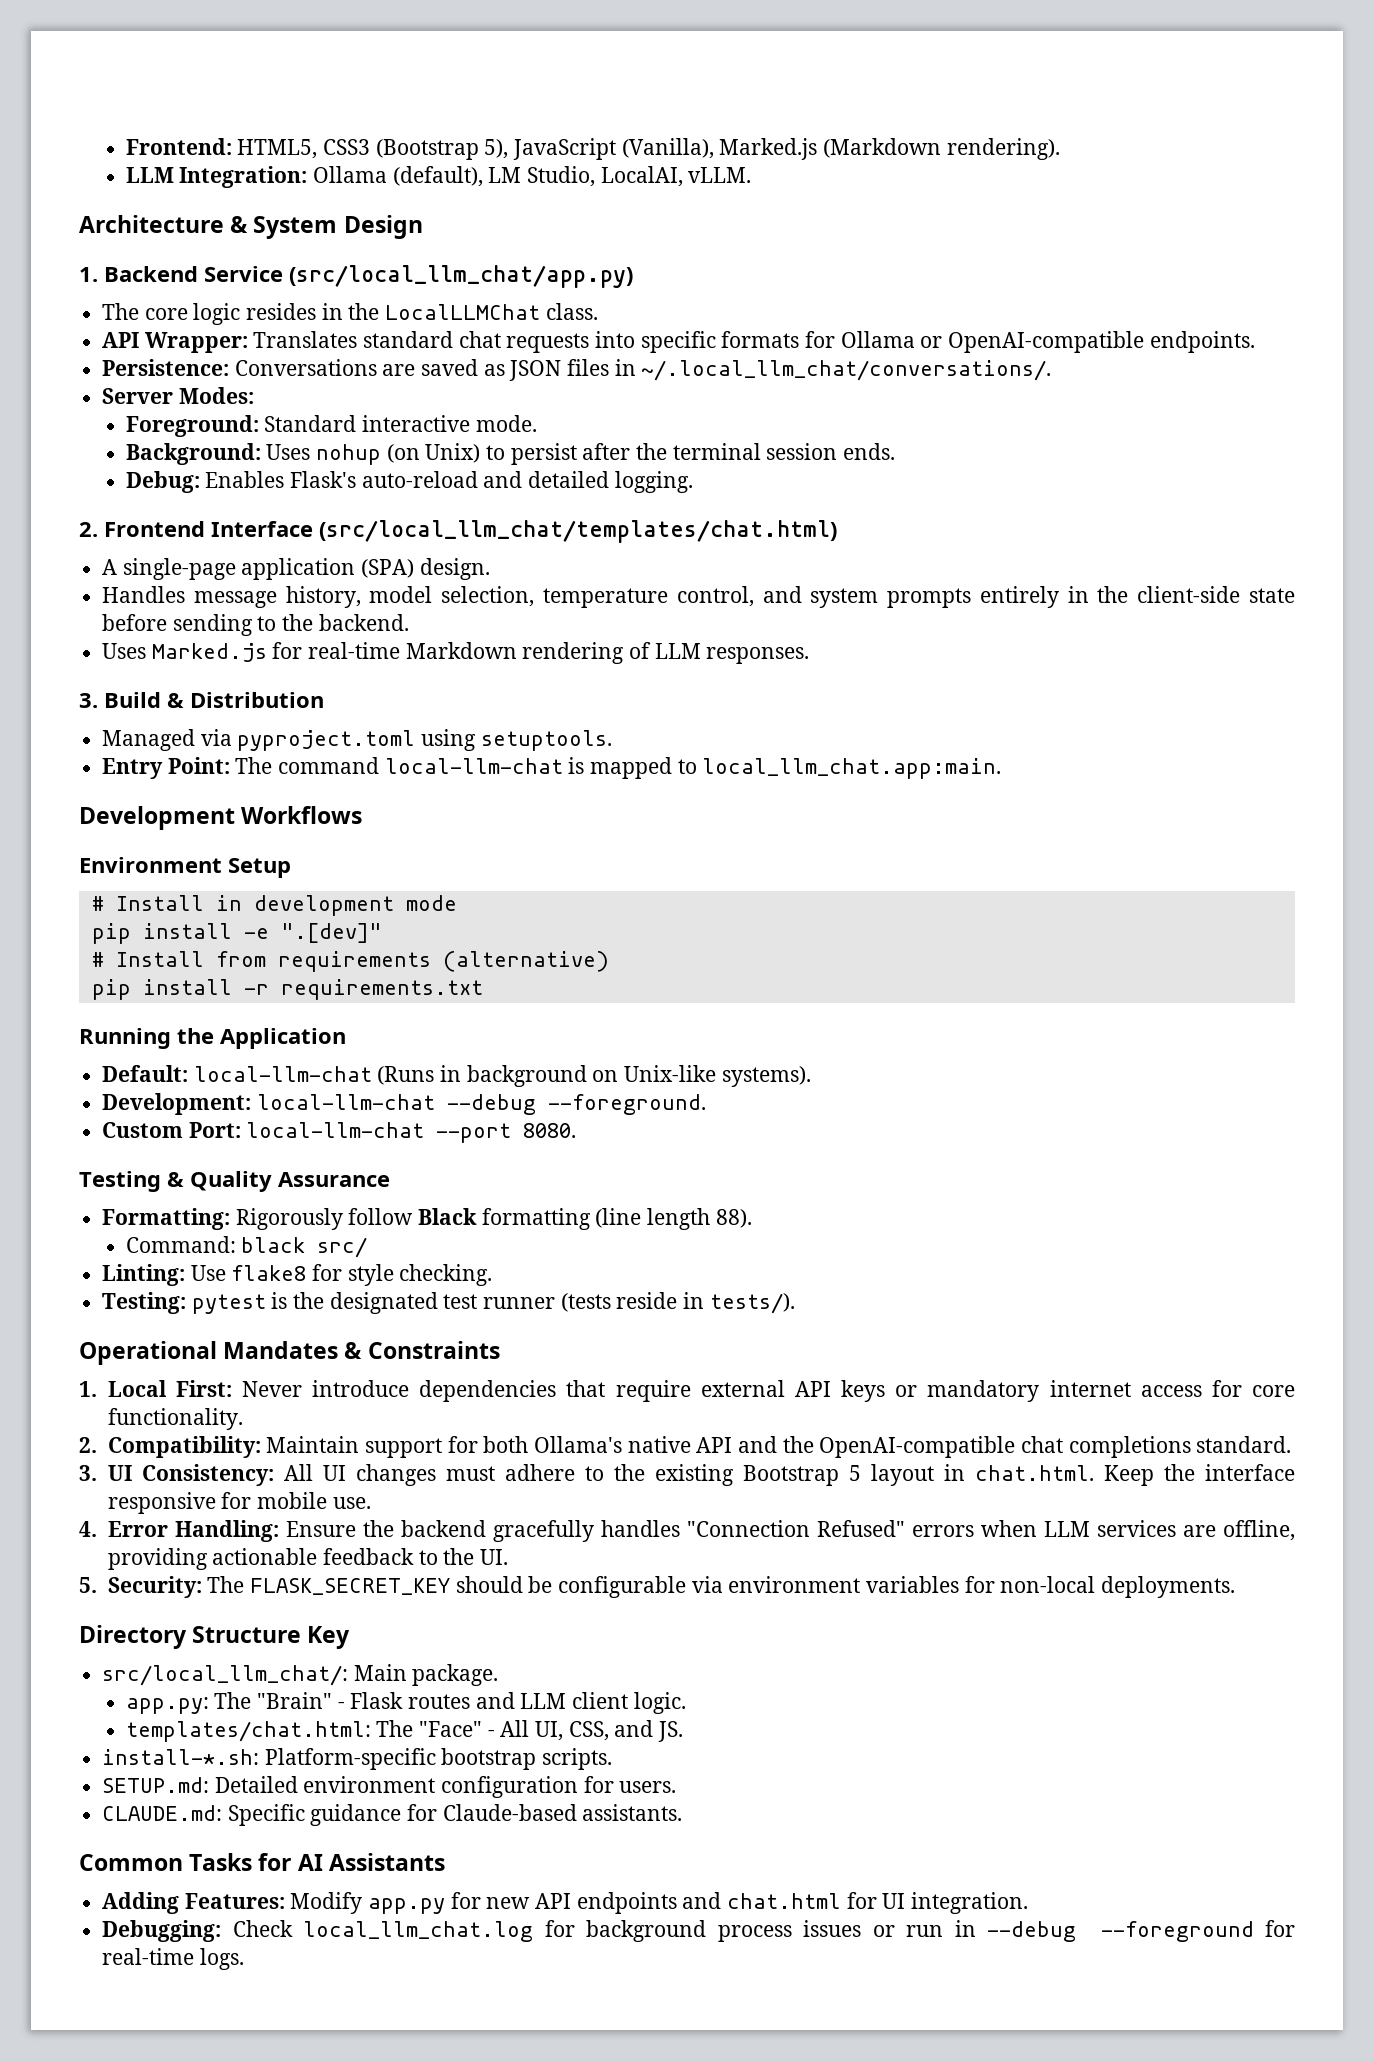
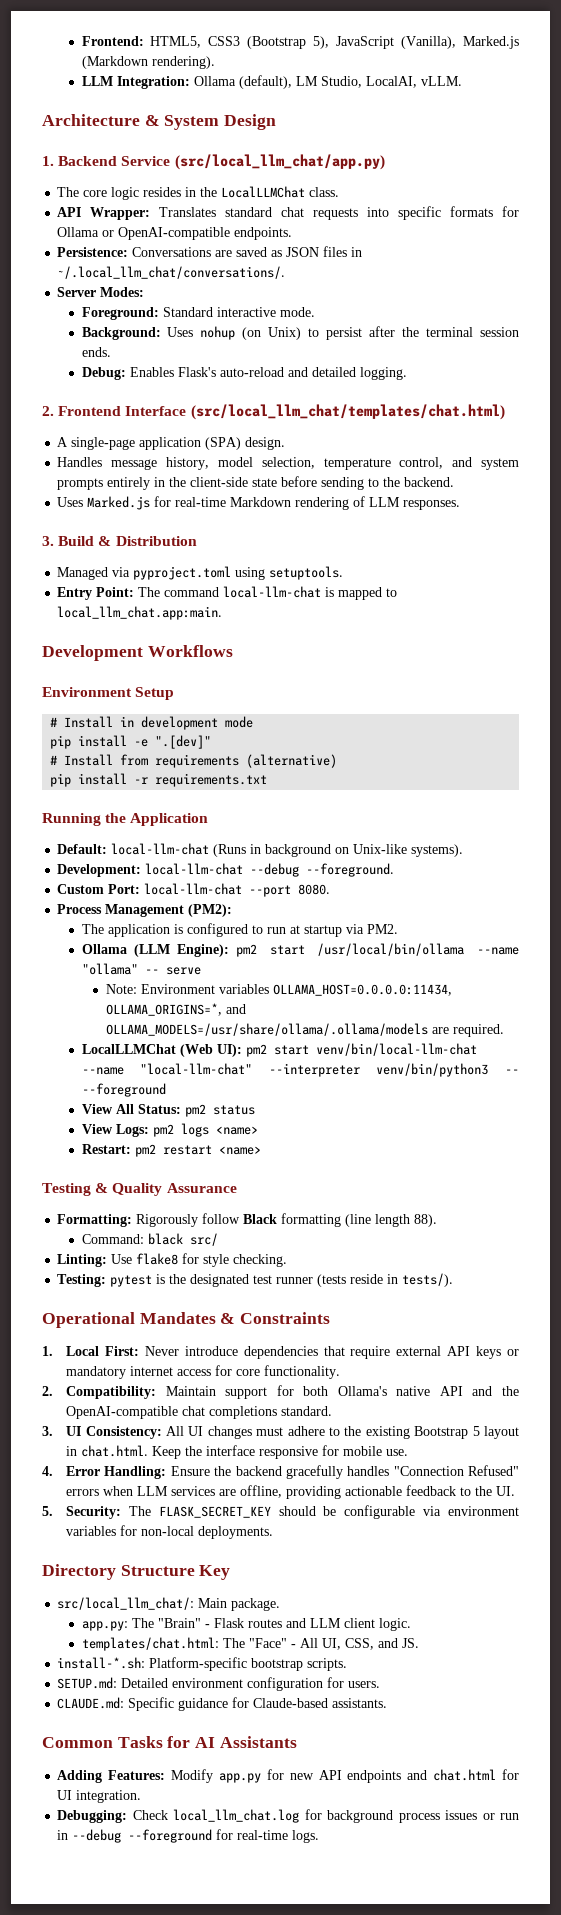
(577, 1130) none -> [57,904,233,917] [81,923,398,937] [81,943,519,957] [81,963,201,975] [105,984,452,996] [105,1003,246,1016] [105,1023,504,1037] [81,1043,477,1057] [81,1063,519,1077] [81,1083,166,1097] [81,1104,255,1117] [81,1123,258,1137] [81,1144,261,1157] // Process Management (PM2): // The application is configured to run at startup via PM2. // Ollama (LLM Engine): pm2 start /usr/local/bin/ollama --name "ollama" -- serve // Note: Environment variables OLLAMA_HOST=0.0.0.0:11434, OLLAMA_ORIGINS=*, and OLLAMA_MODELS=/usr/share/ollama/.ollama/models are required. // LocalLLMChat (Web UI): pm2 start venv/bin/local-llm-chat --name "local-llm-chat" --interpreter venv/bin/python3 -- --foreground // View All Status: pm2 status // View Logs: pm2 logs <name> // Restart: pm2 restart <name>

